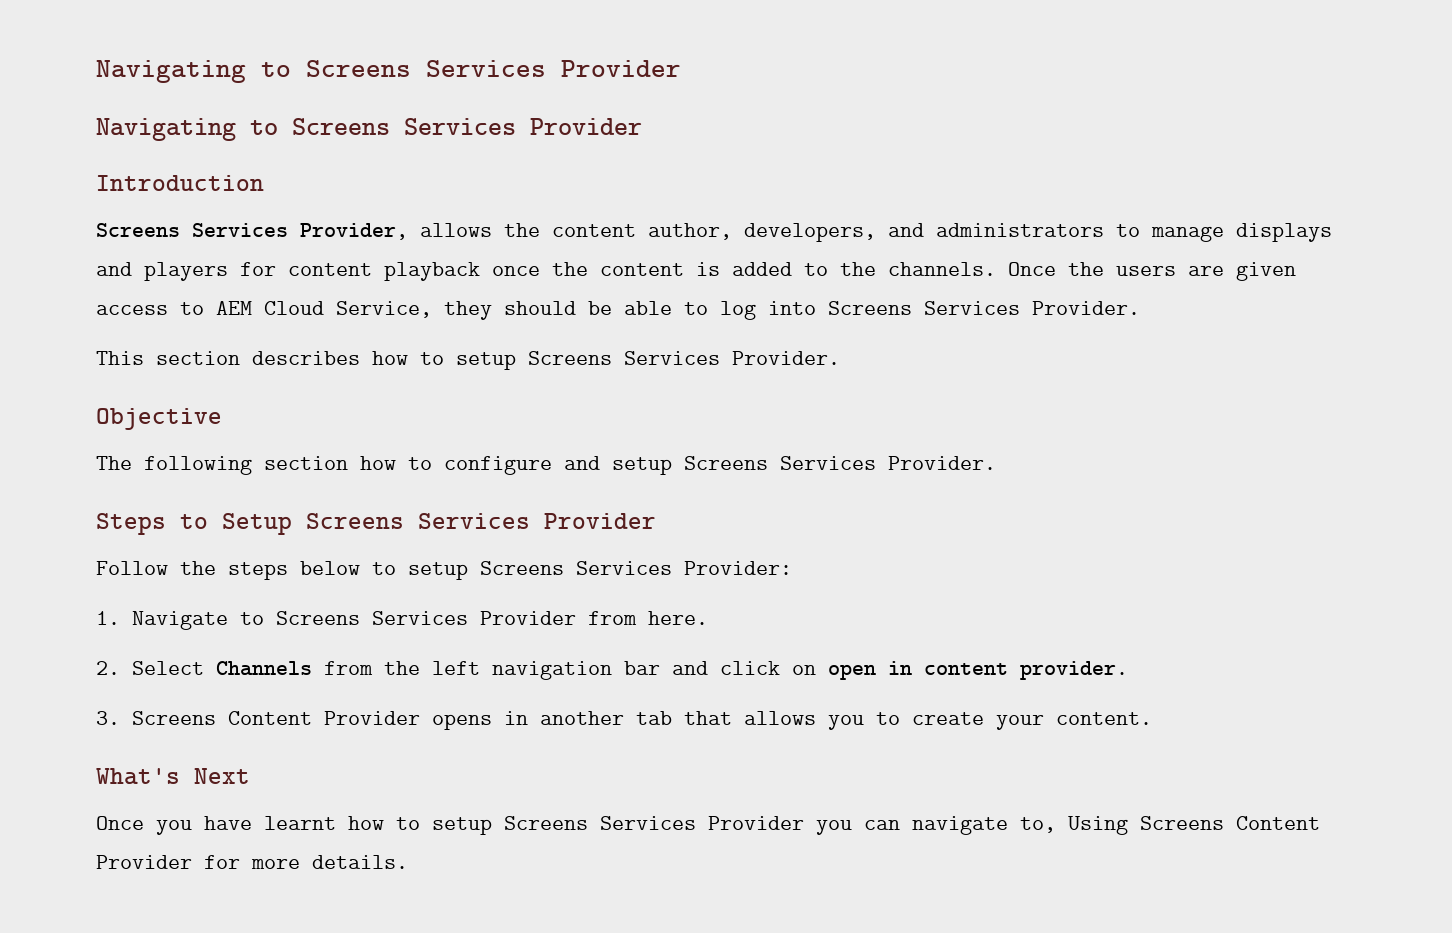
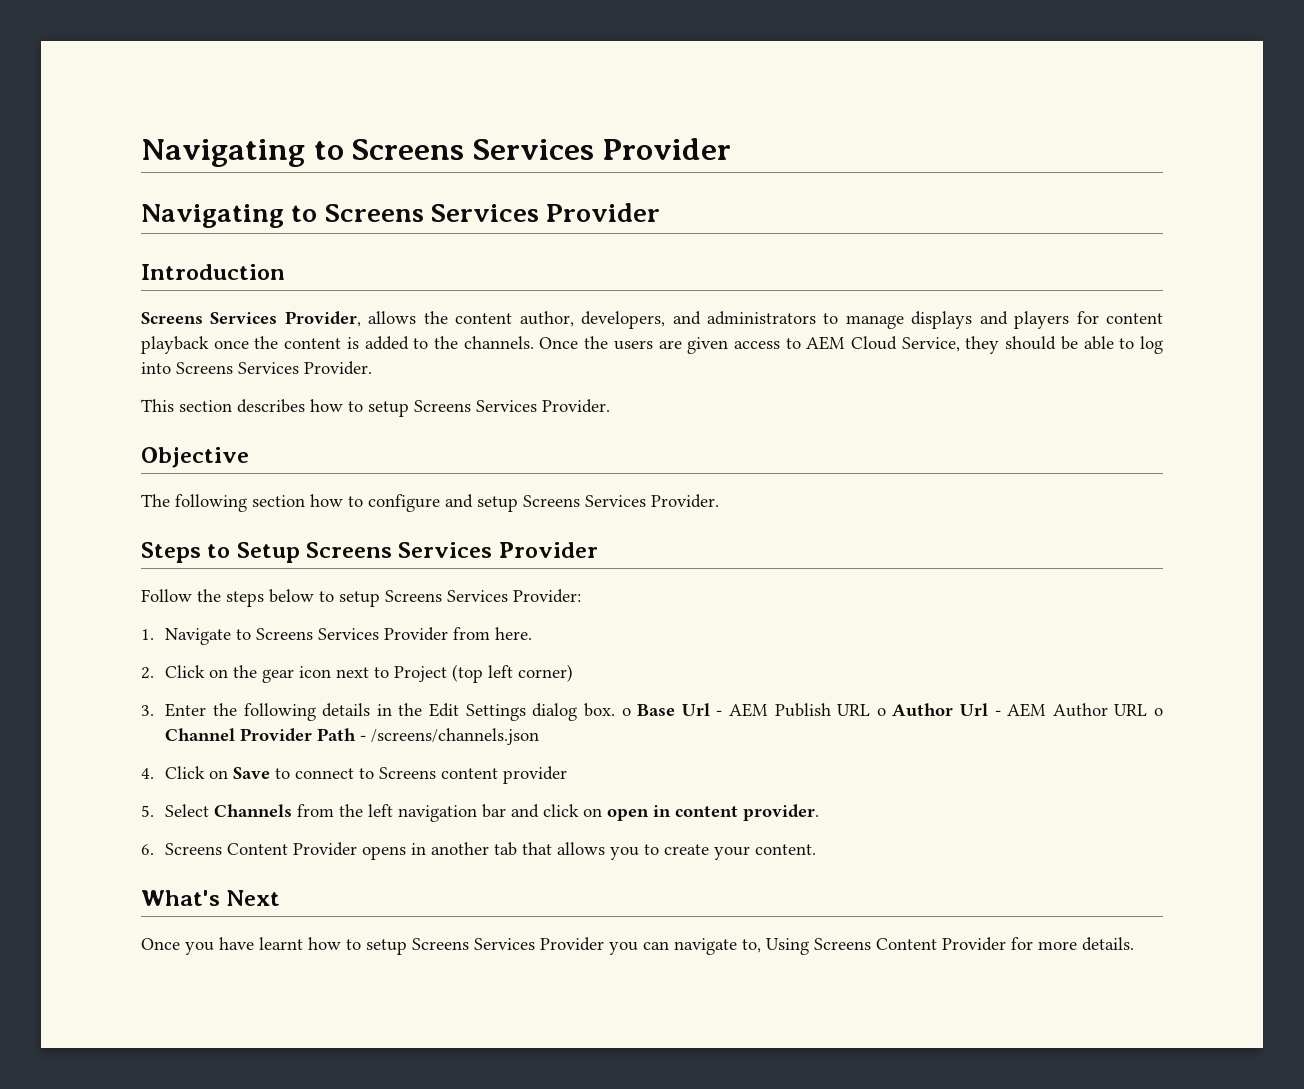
(120, 668) none -> [165,664,574,683] [141,703,1163,721] [165,728,540,745] [141,766,568,784] [141,805,154,817] Click on the gear icon next to Project (top left corner) // 3. Enter the following details in the Edit Settings dialog box. o Base Url - AEM Publish URL o Author Url - AEM Author URL o Channel Provider Path - /screens/channels.json // 4. Click on Save to connect to Screens content provider // 5.
[96,711,120,725] 3. -> [141,844,154,855] 6.

